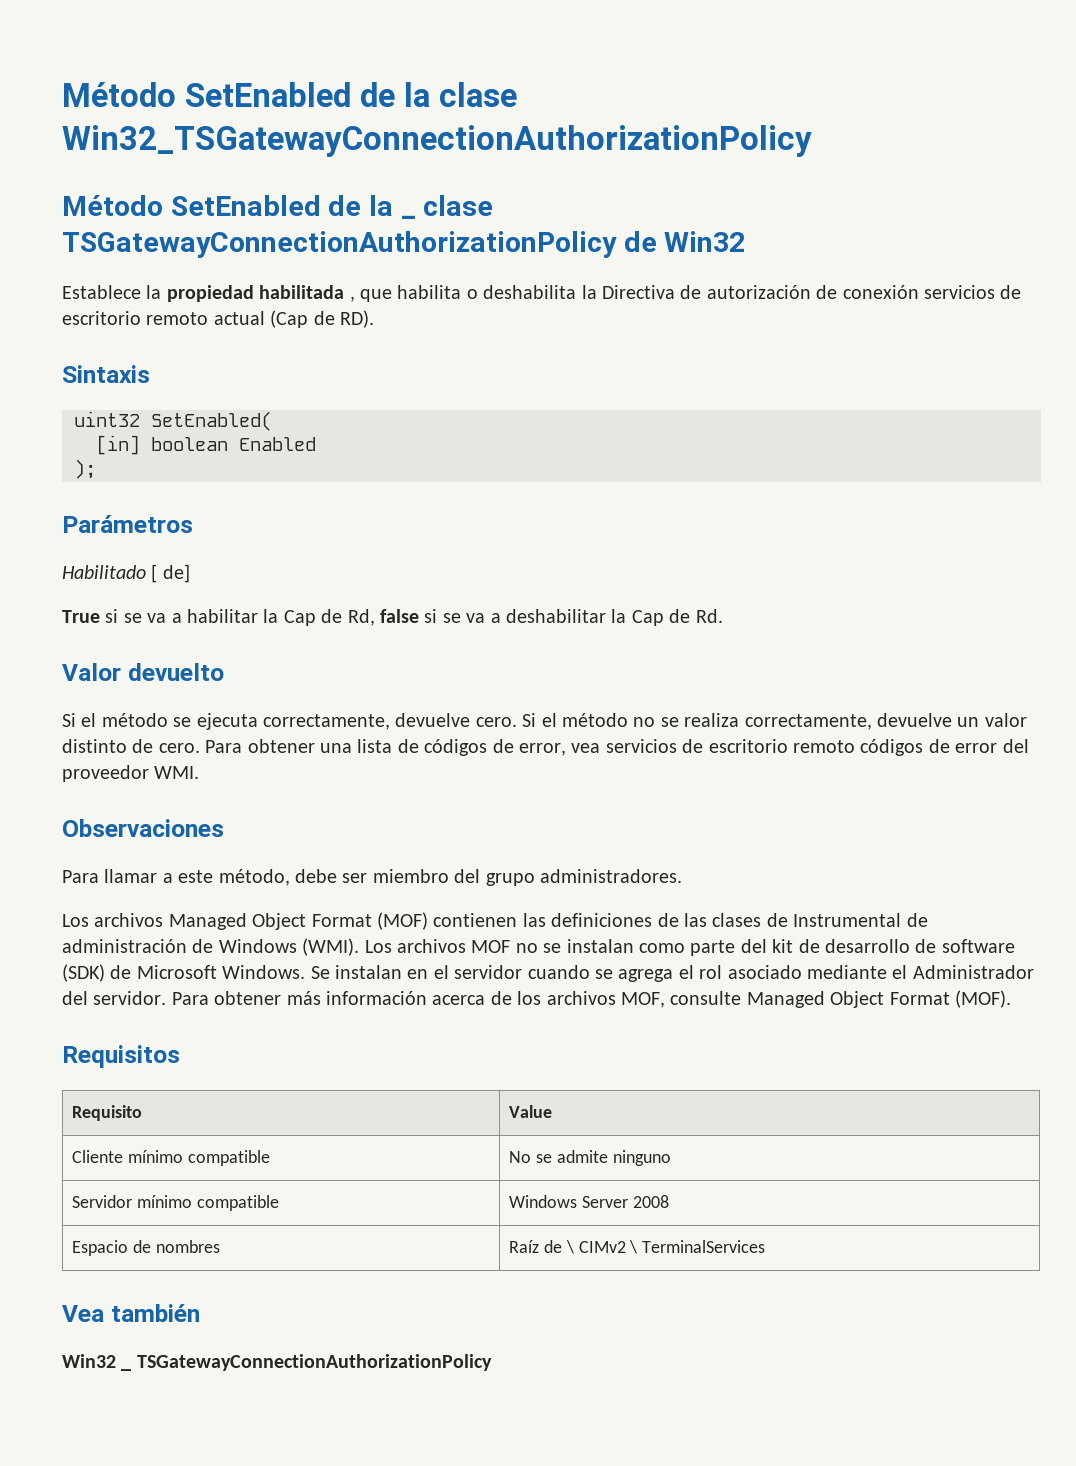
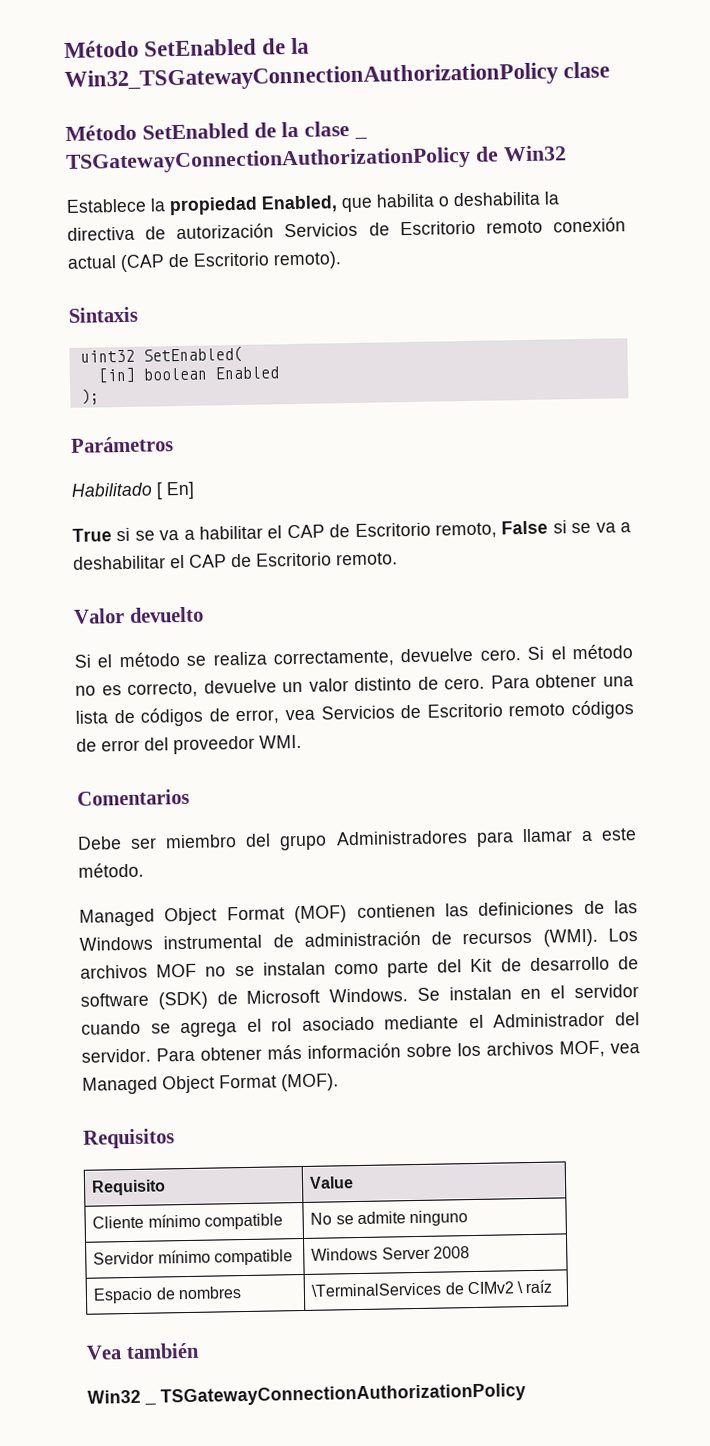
[62,82,517,107] [62,125,812,157] [62,195,494,219] Método SetEnabled de la clase Win32_TSGatewayConnectionAuthorizationPolicy // Método SetEnabled de la _ clase -> [64,37,310,58] [64,61,611,92] [65,120,368,141] Método SetEnabled de la Win32_TSGatewayConnectionAuthorizationPolicy clase // Método SetEnabled de la clase _
[259,285,355,302] habilitada , -> [261,195,338,213] Enabled,
[601,285,675,299] Directiva -> [67,226,135,241] directiva
[816,285,1022,299] [62,310,374,328] de conexión servicios de escritorio remoto actual (Cap de RD). -> [284,217,627,238] [67,251,342,273] Servicios de Escritorio remoto conexión actual (CAP de Escritorio remoto).
[162,564,190,583] de] -> [166,481,195,500] En]
[263,609,419,626] la Cap de Rd, false -> [267,520,549,539] el CAP de Escritorio remoto, False
[611,609,723,626] la Cap de Rd. -> [170,552,398,569] el CAP de Escritorio remoto.
[196,713,258,730] ejecuta -> [212,651,267,666] realiza
[660,713,872,730] se realiza correctamente, -> [101,681,199,698] es correcto,
[605,739,788,753] servicios de escritorio -> [320,703,503,720] Servicios de Escritorio
[62,819,224,837] [62,869,682,886] [62,913,164,927] Observaciones // Para llamar a este método, debe ser miembro del grupo administradores. // Los archivos -> [77,788,190,806] [77,828,637,851] [78,862,144,878] Comentarios // Debe ser miembro del grupo Administradores para llamar a este método. //
[712,913,902,927] clases de Instrumental -> [79,934,263,951] Windows instrumental
[218,939,297,953] Windows -> [462,931,533,945] recursos
[772,939,794,953] kit -> [470,958,493,973] Kit
[432,991,512,1005] acerca de -> [406,1043,452,1058] sobre
[670,991,742,1005] consulte -> [610,1043,640,1054] vea
[509,1240,574,1254] Raíz de \ -> [311,1282,464,1297] \TerminalServices de
[642,1240,766,1253] TerminalServices -> [525,1279,553,1294] raíz

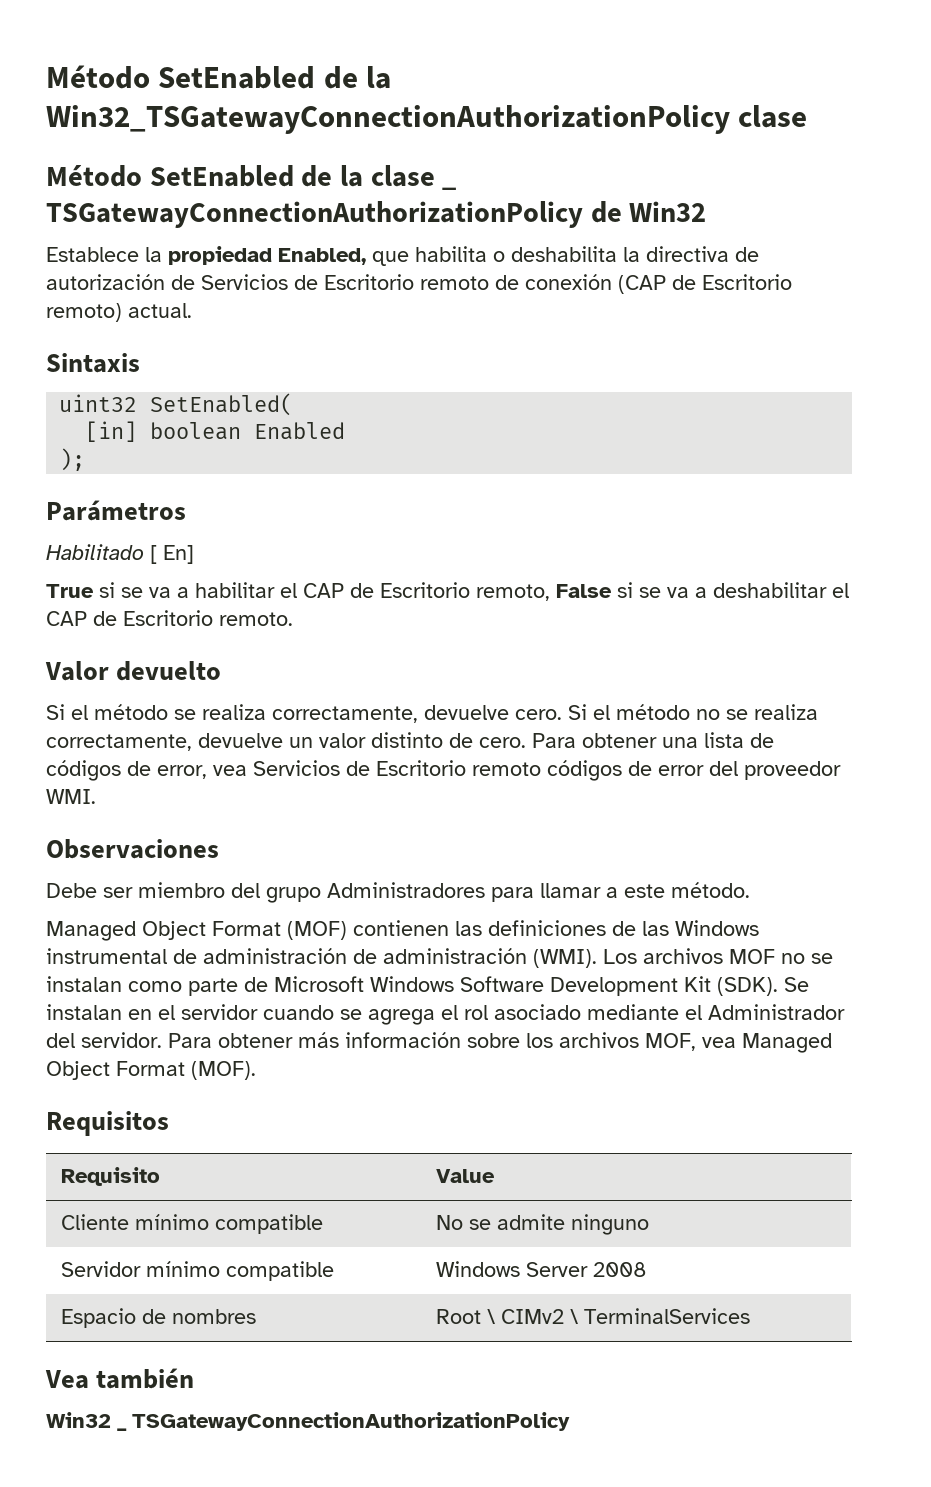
[284,217,627,238] [67,255,117,269] Servicios de Escritorio remoto conexión actual -> [171,274,612,290] de Servicios de Escritorio remoto de conexión
[273,251,342,270] remoto). -> [46,303,192,322] remoto) actual.
[101,681,199,698] es correcto, -> [726,704,818,720] [46,734,192,751] se realiza correctamente,
[77,788,190,806] Comentarios -> [46,839,219,859] Observaciones
[462,931,533,945] recursos -> [383,948,527,964] administración
[437,956,639,973] [80,988,409,1010] del Kit de desarrollo de software (SDK) de Microsoft Windows. -> [244,976,778,996] de Microsoft Windows Software Development Kit (SDK).
[311,1282,464,1297] \TerminalServices de -> [435,1309,495,1324] Root \
[525,1279,553,1294] raíz -> [583,1308,750,1324] TerminalServices

